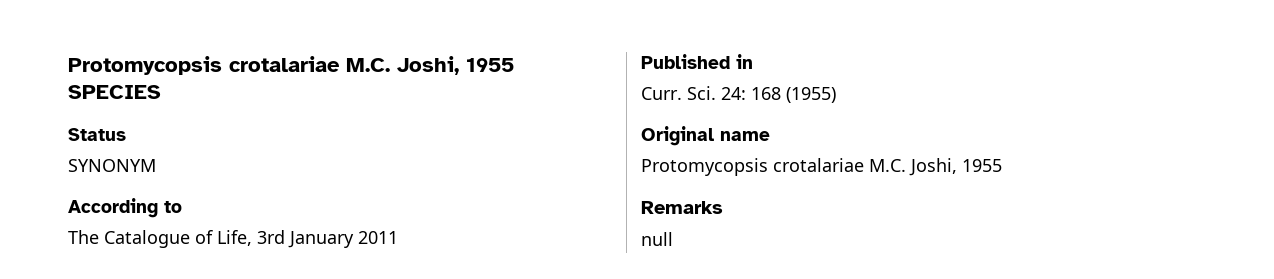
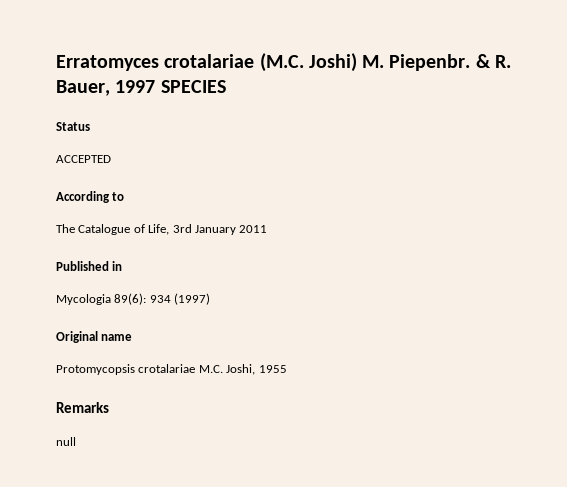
[68,56,514,75] Protomycopsis crotalariae M.C. Joshi, 1955 -> [56,53,511,72] [56,80,156,96] Erratomyces crotalariae (M.C. Joshi) M. Piepenbr. & R. Bauer, 1997
[68,159,156,172] SYNONYM -> [56,155,111,163] ACCEPTED
[641,86,836,103] Curr. Sci. 24: 168 (1955) -> [56,293,211,305] Mycologia 89(6): 934 (1997)

